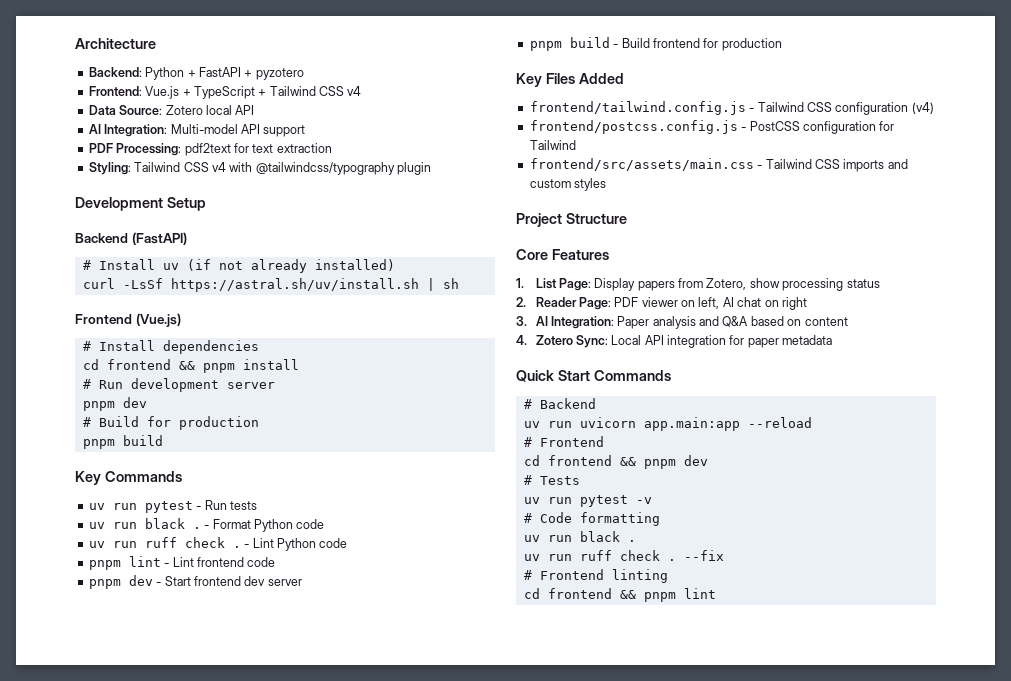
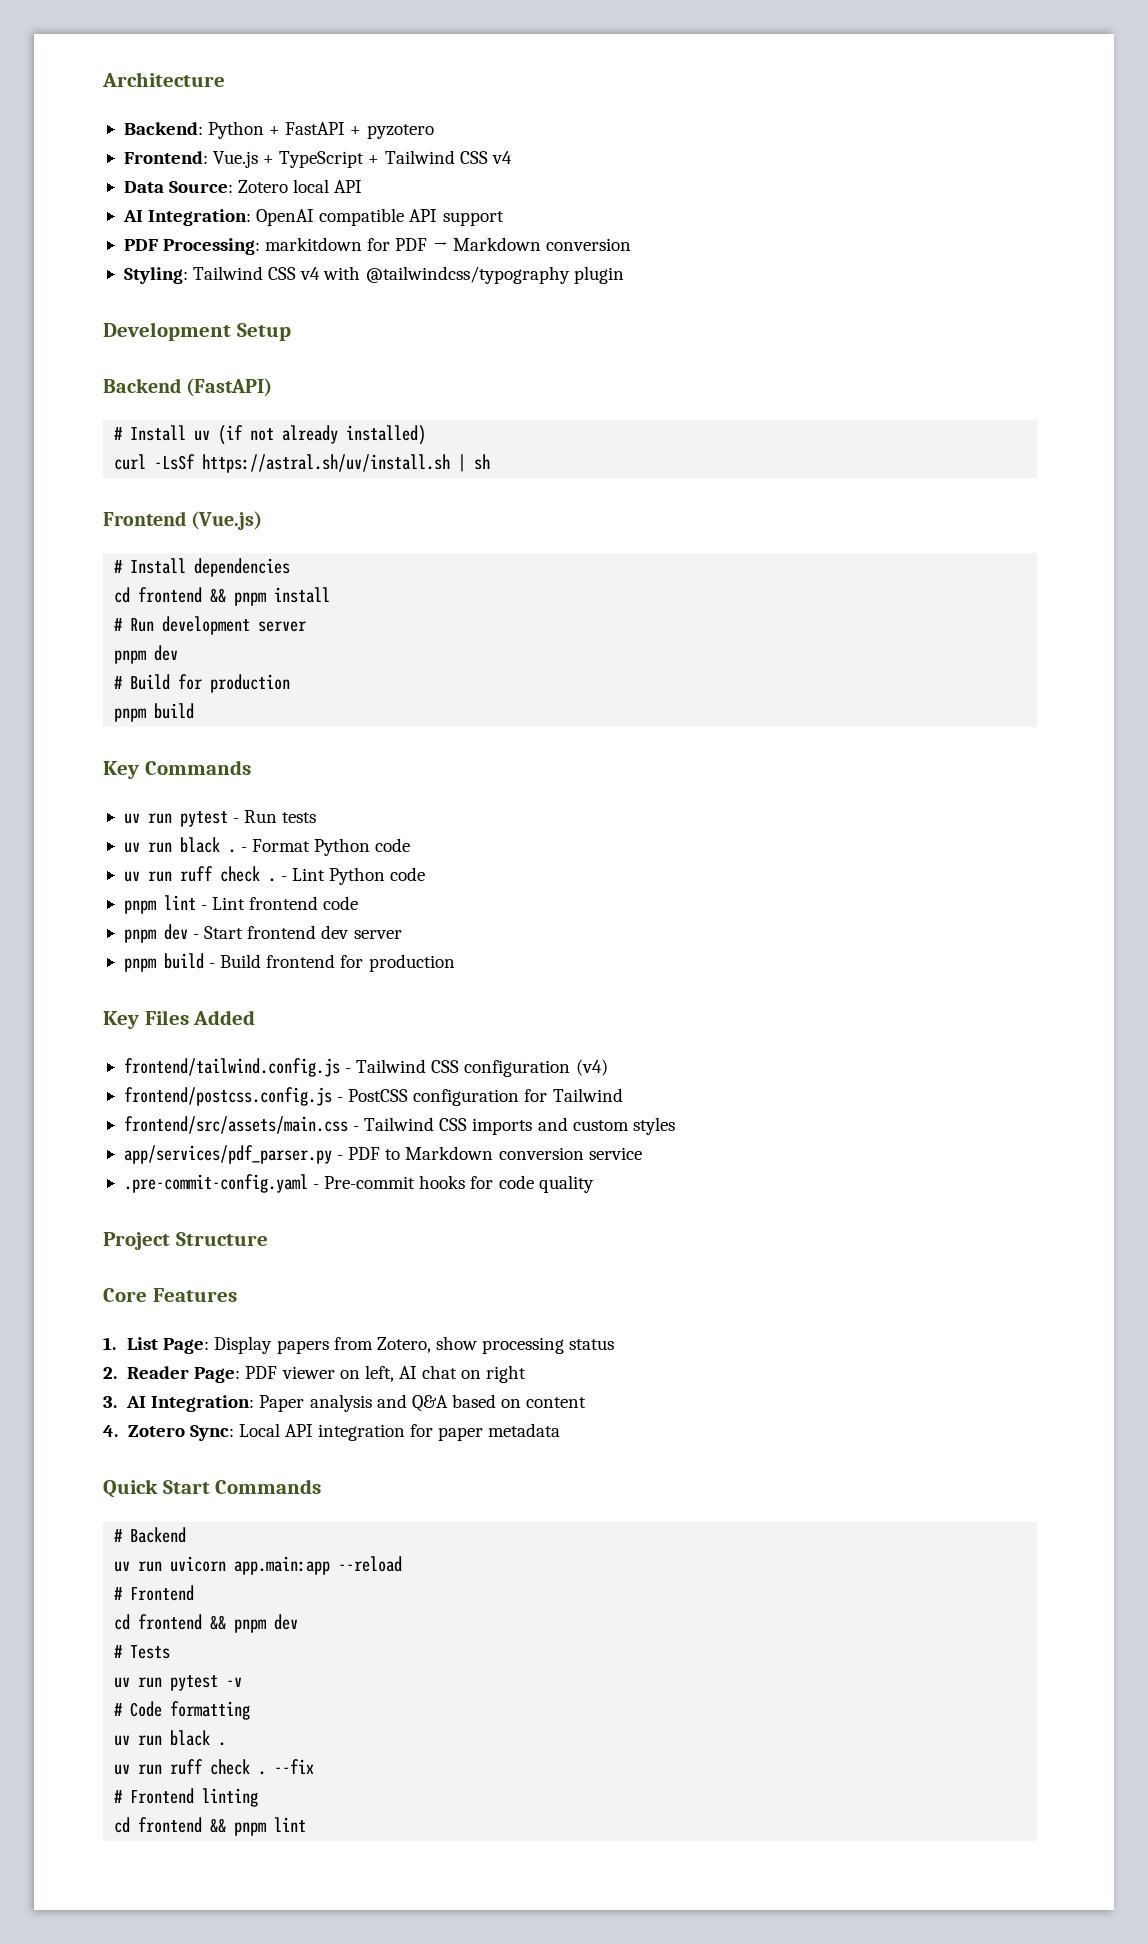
[170,124,238,134] Multi-model -> [256,208,405,226] OpenAI compatible
[184,143,332,156] pdf2text for text extraction -> [265,237,631,251] markitdown for PDF → Markdown conversion
(607, 184) none -> [123,1145,642,1164] [123,1174,594,1193] // app/services/pdf_parser.py - PDF to Markdown conversion service // .pre-commit-config.yaml - Pre-commit hooks for code quality

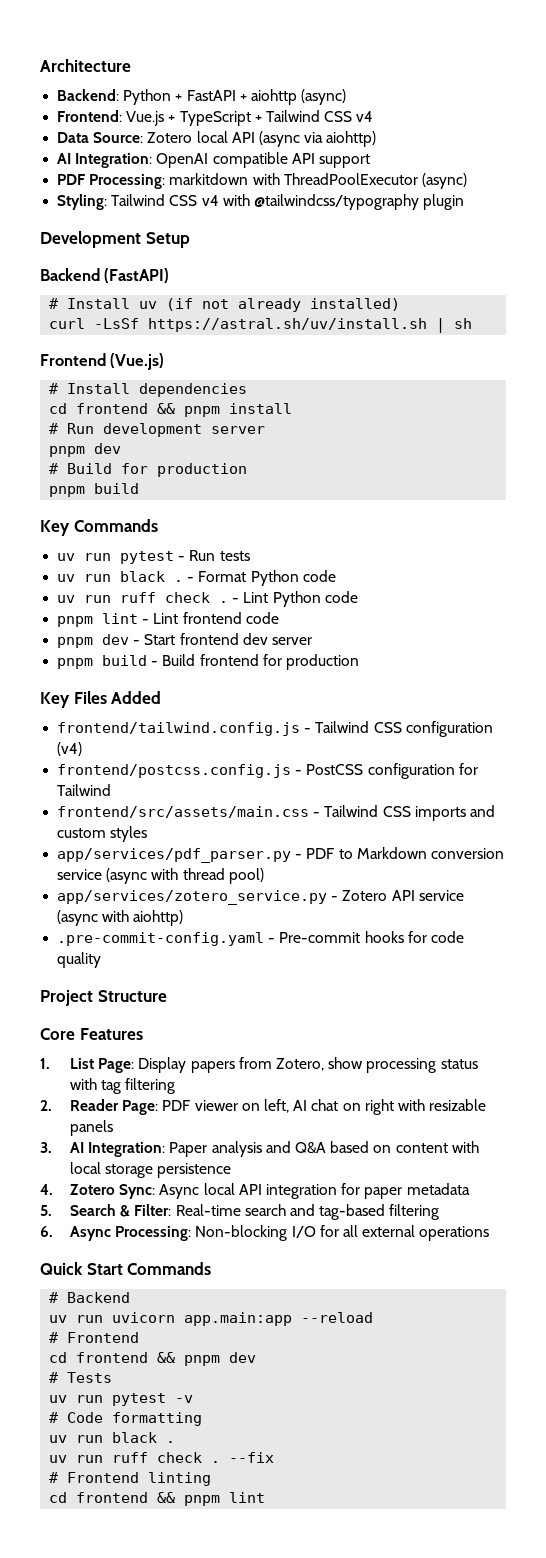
[366,124,434,139] pyzotero -> [250,89,347,105] aiohttp (async)
(363, 186) none -> [258,131,377,147] (async via aiohttp)
[367,237,631,251] for PDF → Markdown conversion -> [252,173,467,189] with ThreadPoolExecutor (async)
(642, 1153) none -> [106,868,264,884] [57,890,464,905] [57,910,184,926] (async with thread pool) // app/services/zotero_service.py - Zotero API service (async with aiohttp)
(615, 1344) none -> [70,1078,176,1094] with tag filtering
(527, 1374) none -> [397,1099,487,1111] [70,1120,114,1136] with resizable panels
(587, 1402) none -> [451,1141,479,1153] [70,1162,232,1178] with local storage persistence
[238,1423,280,1437] Local -> [159,1183,235,1199] Async local
(561, 1430) none -> [40,1204,440,1220] [40,1225,490,1241] // 5. Search & Filter: Real-time search and tag-based filtering // 6. Async Processing: Non-blocking I/O for all external operations

